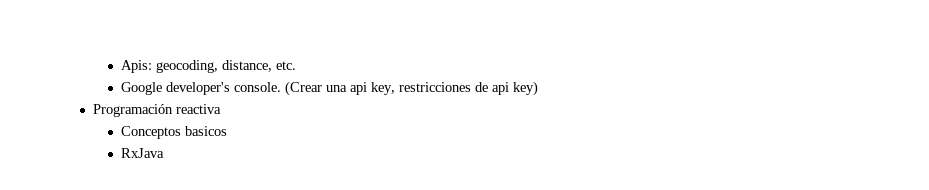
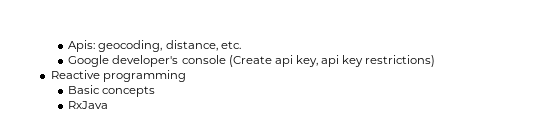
[233,81,538,96] [92,104,221,117] [120,126,227,139] console. (Crear una api key, restricciones de api key) // Programación reactiva // Conceptos basicos -> [181,55,436,67] [50,70,186,82] [68,85,156,97] console (Create api key, api key restrictions) // Reactive programming // Basic concepts

